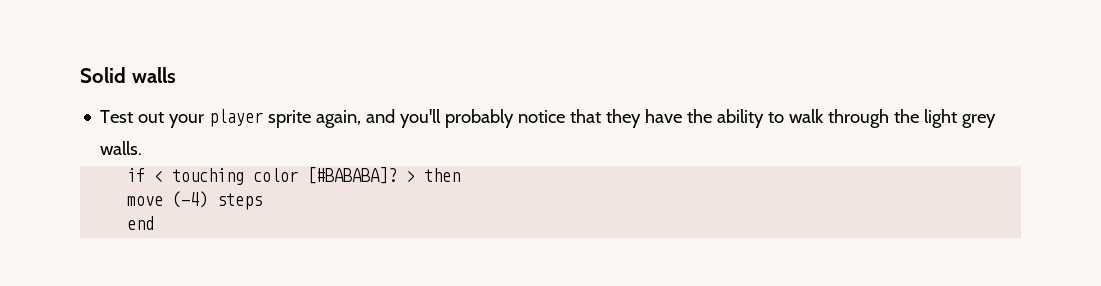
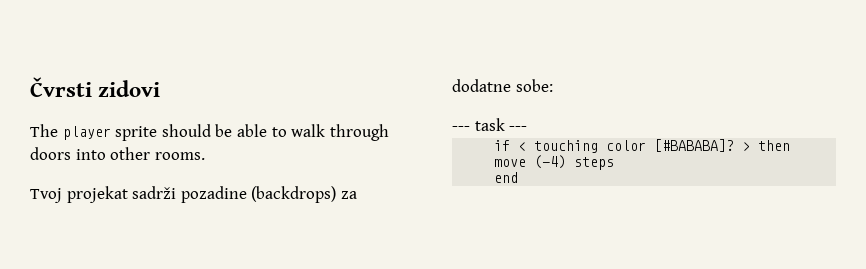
[80,67,176,83] [100,109,997,128] [100,141,143,155] Solid walls // Test out your player sprite again, and you'll probably notice that they have the ability to walk through the light grey walls. -> [30,77,161,97] [30,124,389,141] [30,147,205,160] [30,186,357,203] [452,79,553,92] [452,118,528,131] Čvrsti zidovi // The player sprite should be able to walk through doors into other rooms. // Tvoj projekat sadrži pozadine (backdrops) za dodatne sobe: // --- task ---

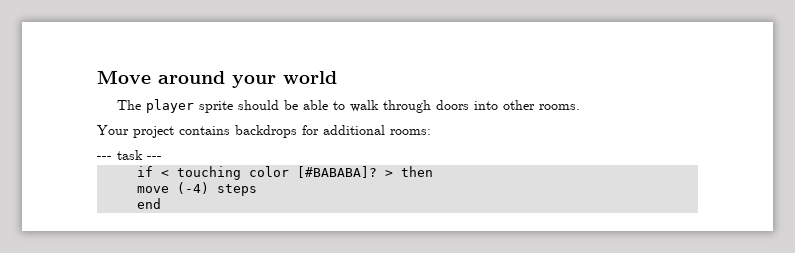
[30,77,161,97] Čvrsti zidovi -> [97,70,337,88] Move around your world
[30,186,357,203] [452,79,553,92] Tvoj projekat sadrži pozadine (backdrops) za dodatne sobe: -> [97,125,431,138] Your project contains backdrops for additional rooms:

